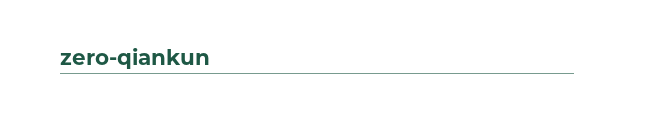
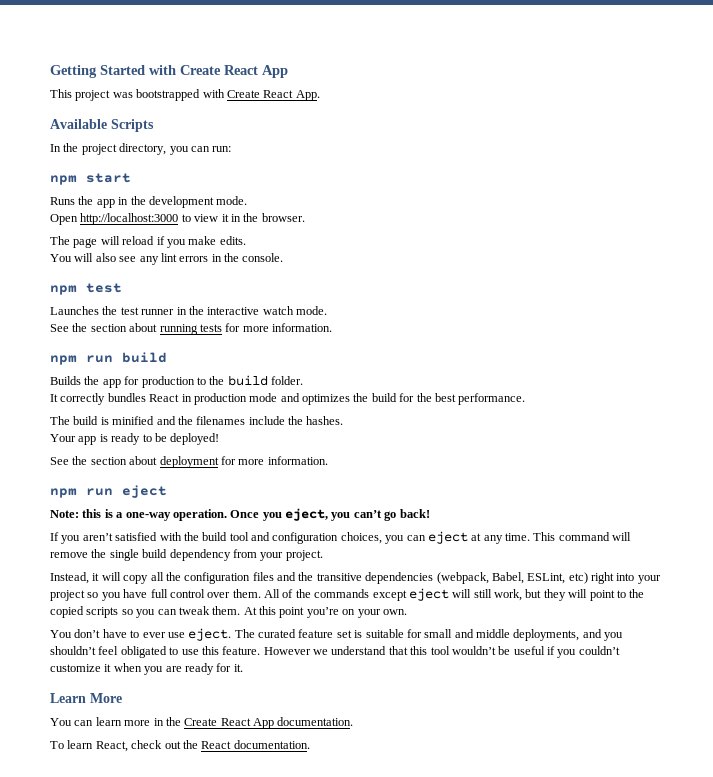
[60,48,210,69] zero-qiankun -> [50,65,288,78] [50,89,320,101] [50,119,154,132] [50,143,232,155] [50,173,131,185] [50,196,248,208] [50,213,305,225] [50,236,246,248] [50,253,284,265] [50,283,122,295] [50,306,327,315] [50,323,332,335] [50,352,167,365] [50,375,303,388] [50,393,526,405] [50,416,344,425] [50,433,220,445] [50,456,328,468] [50,485,167,498] [50,508,430,521] [50,531,632,544] [50,549,323,561] [50,572,661,584] [50,588,645,601] [50,606,407,618] [50,628,624,641] [50,646,620,658] [50,663,243,675] [50,693,122,703] [50,717,354,729] [50,740,310,752] Getting Started with Create React App // This project was bootstrapped with Create React App. // Available Scripts // In the project directory, you can run: // npm start // Runs the app in the development mode. // Open http://localhost:3000 to view it in the browser. // The page will reload if you make edits. // You will also see any lint errors in the console. // npm test // Launches the test runner in the interactive watch mode. // See the section about running tests for more information. // npm run build // Builds the app for production to the build folder. // It correctly bundles React in production mode and optimizes the build for the best performance. // The build is minified and the filenames include the hashes. // Your app is ready to be deployed! // See the section about deployment for more information. // npm run eject // Note: this is a one-way operation. Once you eject, you can’t go back! // If you aren’t satisfied with the build tool and configuration choices, you can eject at any time. This command will remove the single build dependency from your project. // Instead, it will copy all the configuration files and the transitive dependencies (webpack, Babel, ESLint, etc) right into your project so you have full control over them. All of the commands except eject will still work, but they will point to the copied scripts so you can tweak them. At this point you’re on your own. // You don’t have to ever use eject. The curated feature set is suitable for small and middle deployments, and you shouldn’t feel obligated to use this feature. However we understand that this tool wouldn’t be useful if you couldn’t customize it when you are ready for it. // Learn More // You can learn more in the Create React App documentation. // To learn React, check out the React documentation.

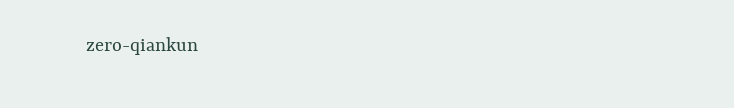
[50,65,288,78] [50,89,320,101] [50,119,154,132] [50,143,232,155] [50,173,131,185] [50,196,248,208] [50,213,305,225] [50,236,246,248] [50,253,284,265] [50,283,122,295] [50,306,327,315] [50,323,332,335] [50,352,167,365] [50,375,303,388] [50,393,526,405] [50,416,344,425] [50,433,220,445] [50,456,328,468] [50,485,167,498] [50,508,430,521] [50,531,632,544] [50,549,323,561] [50,572,661,584] [50,588,645,601] [50,606,407,618] [50,628,624,641] [50,646,620,658] [50,663,243,675] [50,693,122,703] [50,717,354,729] [50,740,310,752] Getting Started with Create React App // This project was bootstrapped with Create React App. // Available Scripts // In the project directory, you can run: // npm start // Runs the app in the development mode. // Open http://localhost:3000 to view it in the browser. // The page will reload if you make edits. // You will also see any lint errors in the console. // npm test // Launches the test runner in the interactive watch mode. // See the section about running tests for more information. // npm run build // Builds the app for production to the build folder. // It correctly bundles React in production mode and optimizes the build for the best performance. // The build is minified and the filenames include the hashes. // Your app is ready to be deployed! // See the section about deployment for more information. // npm run eject // Note: this is a one-way operation. Once you eject, you can’t go back! // If you aren’t satisfied with the build tool and configuration choices, you can eject at any time. This command will remove the single build dependency from your project. // Instead, it will copy all the configuration files and the transitive dependencies (webpack, Babel, ESLint, etc) right into your project so you have full control over them. All of the commands except eject will still work, but they will point to the copied scripts so you can tweak them. At this point you’re on your own. // You don’t have to ever use eject. The curated feature set is suitable for small and middle deployments, and you shouldn’t feel obligated to use this feature. However we understand that this tool wouldn’t be useful if you couldn’t customize it when you are ready for it. // Learn More // You can learn more in the Create React App documentation. // To learn React, check out the React documentation. -> [86,37,198,55] zero-qiankun

